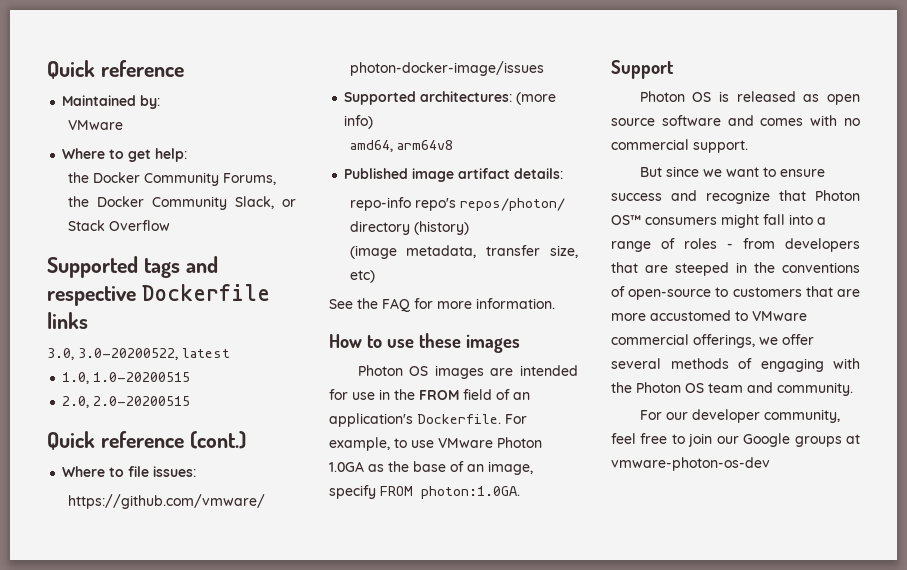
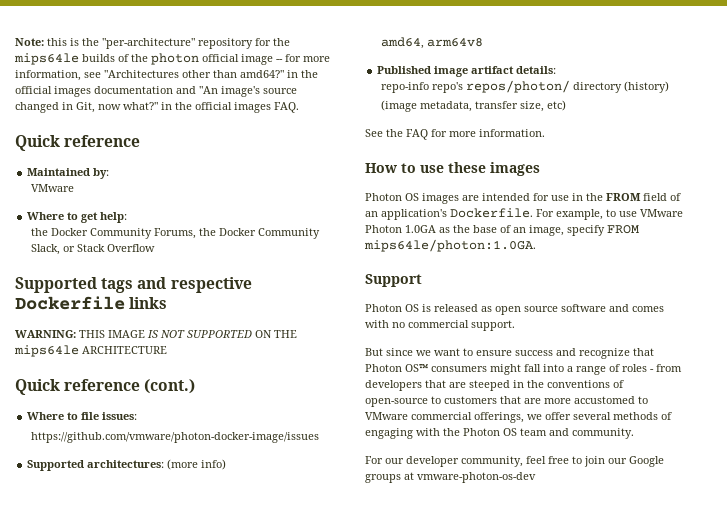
(47, 69) none -> [15,38,290,49] [14,53,330,65] [15,70,318,81] [15,86,297,97] [15,102,299,113] Note: this is the "per-architecture" repository for the mips64le builds of the photon official image -- for more information, see "Architectures other than amd64?" in the official images documentation and "An image's source changed in Git, now what?" in the official images FAQ. //
[47,348,230,360] [62,372,191,384] [62,396,191,408] 3.0, 3.0-20200522, latest // 1.0, 1.0-20200515 // 2.0, 2.0-20200515 -> [15,330,297,338] [14,345,167,357] WARNING: THIS IMAGE IS NOT SUPPORTED ON THE mips64le ARCHITECTURE
[421,486,520,499] photon:1.0GA. -> [364,239,536,252] mips64le/photon:1.0GA.

